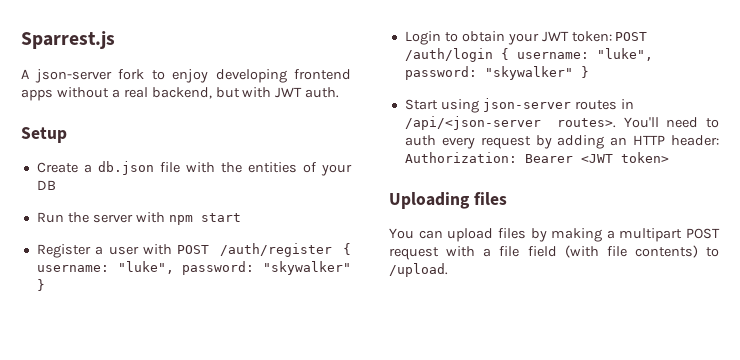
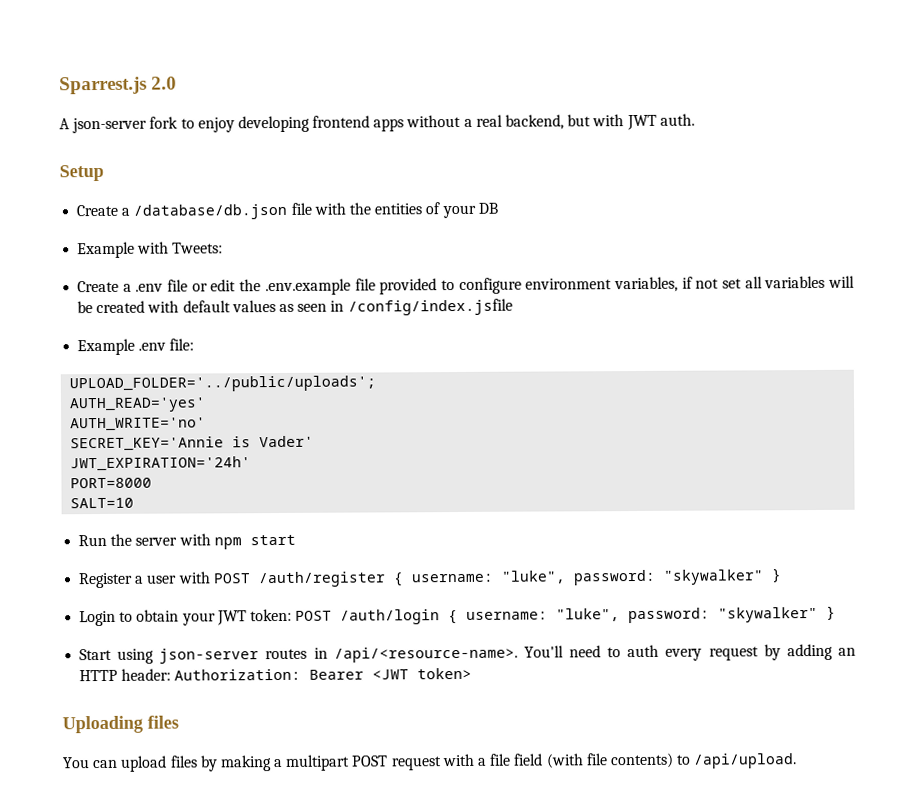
(115, 40) none -> [151,76,178,90] 2.0
[97,161,154,175] db.json -> [133,203,288,220] /database/db.json
(56, 185) none -> [77,241,224,259] [77,275,855,296] [77,298,513,316] [77,338,195,356] [69,375,377,393] [69,397,207,413] [70,417,207,432] [70,435,315,452] [70,456,252,472] [70,477,153,489] [70,497,135,509] // Example with Tweets: // Create a .env file or edit the .env.example file provided to configure environment variables, if not set all variables will be created with default values as seen in /config/index.jsfile // Example .env file: // UPLOAD_FOLDER='../public/uploads'; // AUTH_READ='yes' // AUTH_WRITE='no' // SECRET_KEY='Annie is Vader' // JWT_EXPIRATION='24h' // PORT=8000 // SALT=10
[404,116,616,130] /api/<json-server routes>. -> [333,646,518,663] /api/<resource-name>.
[389,263,448,277] /upload. -> [693,753,798,769] /api/upload.

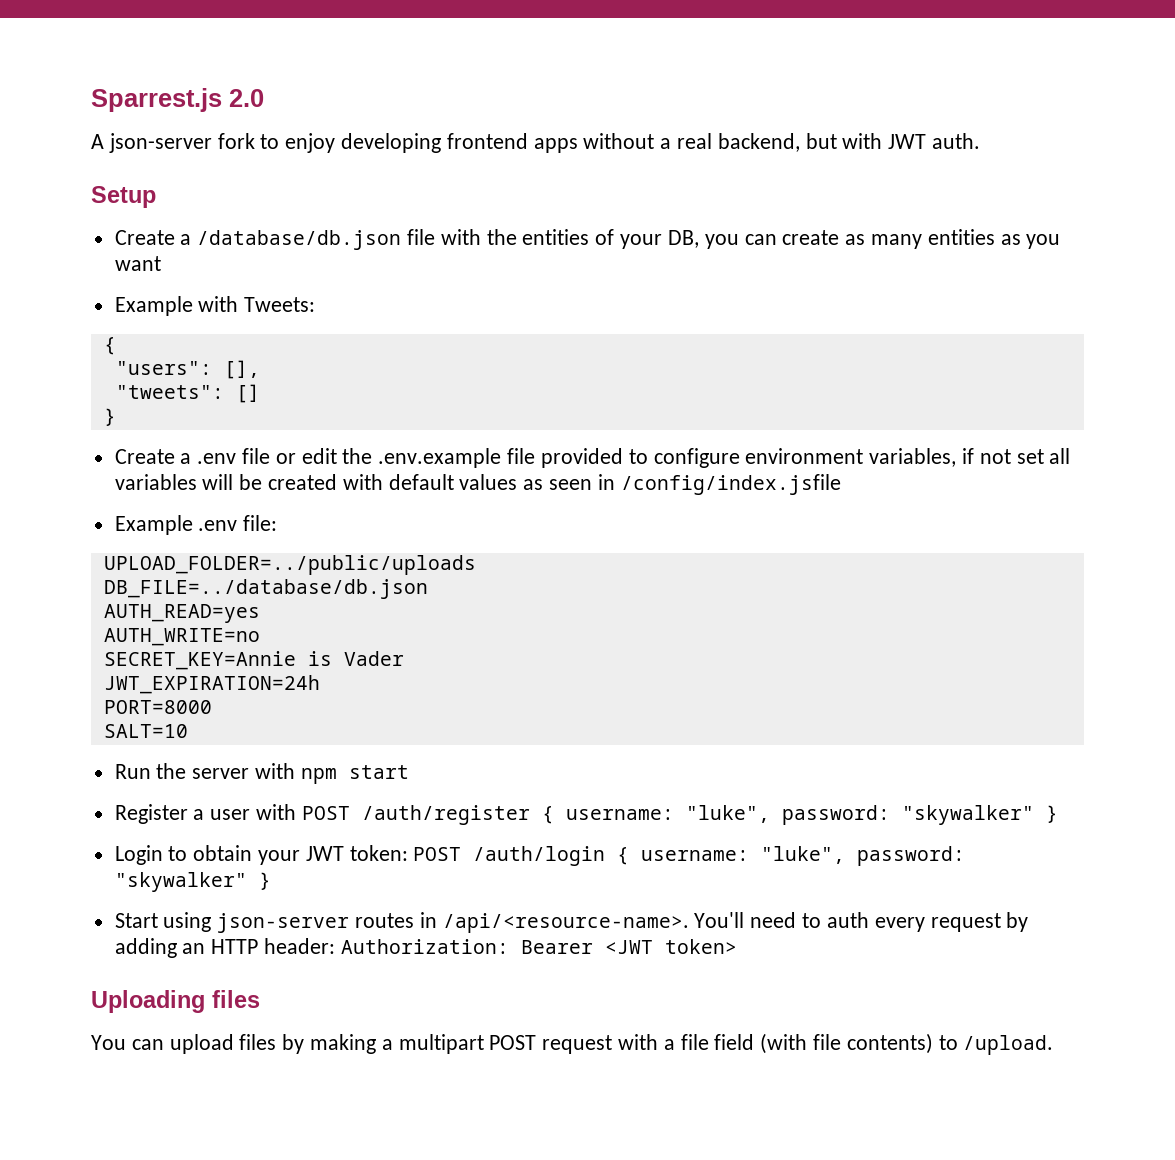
[477,202,498,214] [77,241,224,259] DB // Example with Tweets: -> [667,229,1061,249] [114,256,161,271] [114,296,316,316] [103,337,116,355] [115,360,260,379] [115,384,260,403] [103,408,116,426] DB, you can create as many entities as you want // Example with Tweets: // { // "users": [], // "tweets": [] // }
[69,375,377,393] [69,397,207,413] [70,417,207,432] [70,435,315,452] [70,456,252,472] UPLOAD_FOLDER='../public/uploads'; // AUTH_READ='yes' // AUTH_WRITE='no' // SECRET_KEY='Annie is Vader' // JWT_EXPIRATION='24h' -> [103,555,476,575] [103,579,428,599] [103,604,260,623] [103,628,260,646] [103,651,404,670] [103,675,320,694] UPLOAD_FOLDER=../public/uploads // DB_FILE=../database/db.json // AUTH_READ=yes // AUTH_WRITE=no // SECRET_KEY=Annie is Vader // JWT_EXPIRATION=24h
[693,753,798,769] /api/upload. -> [963,1035,1054,1055] /upload.

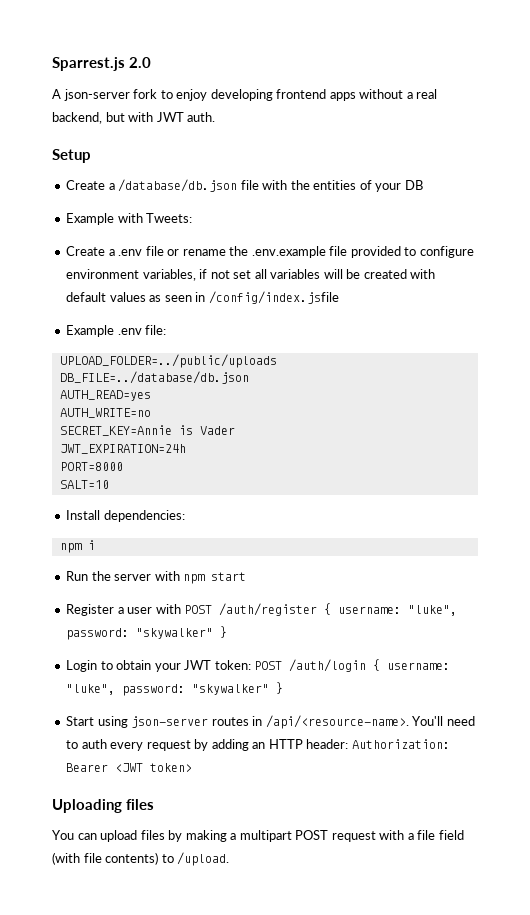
[667,229,1061,249] [114,256,161,271] [114,296,316,316] [103,337,116,355] [115,360,260,379] [115,384,260,403] [103,408,116,426] DB, you can create as many entities as you want // Example with Tweets: // { // "users": [], // "tweets": [] // } -> [404,180,423,190] [66,213,193,225] DB // Example with Tweets:
[301,448,337,464] edit -> [182,249,226,256] rename
(188, 731) none -> [66,510,185,522] [59,540,95,553] // Install dependencies: // npm i

